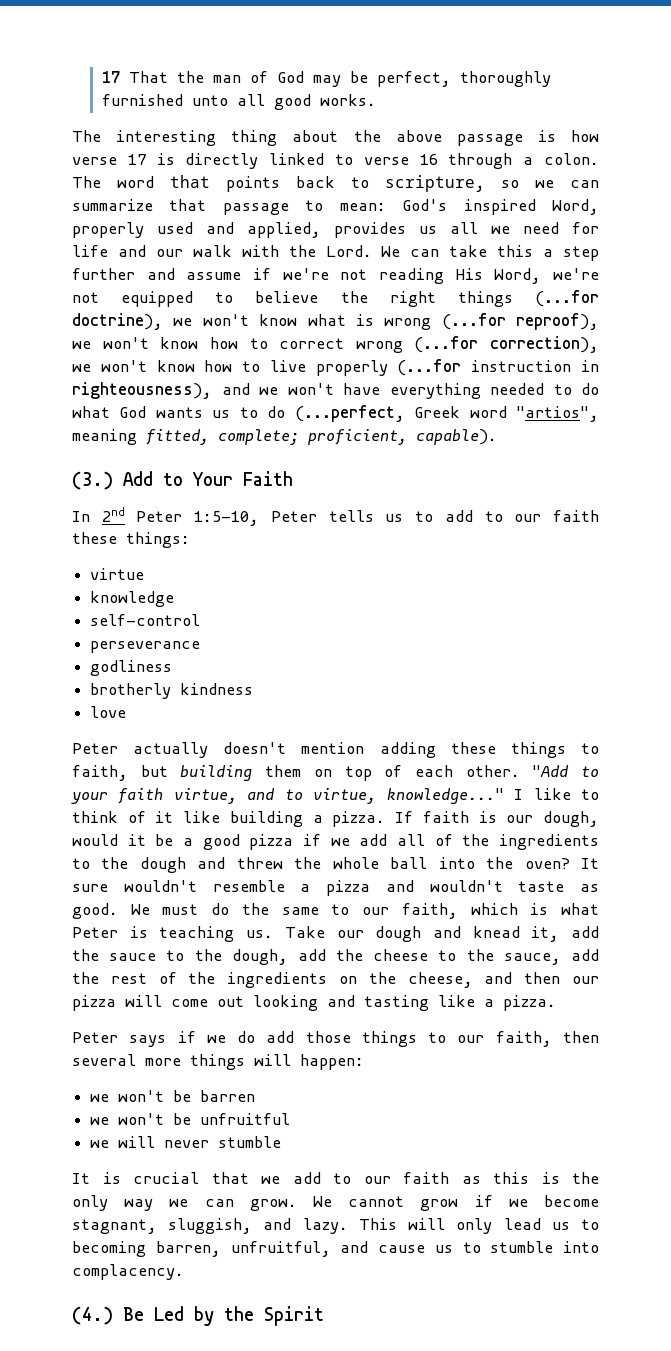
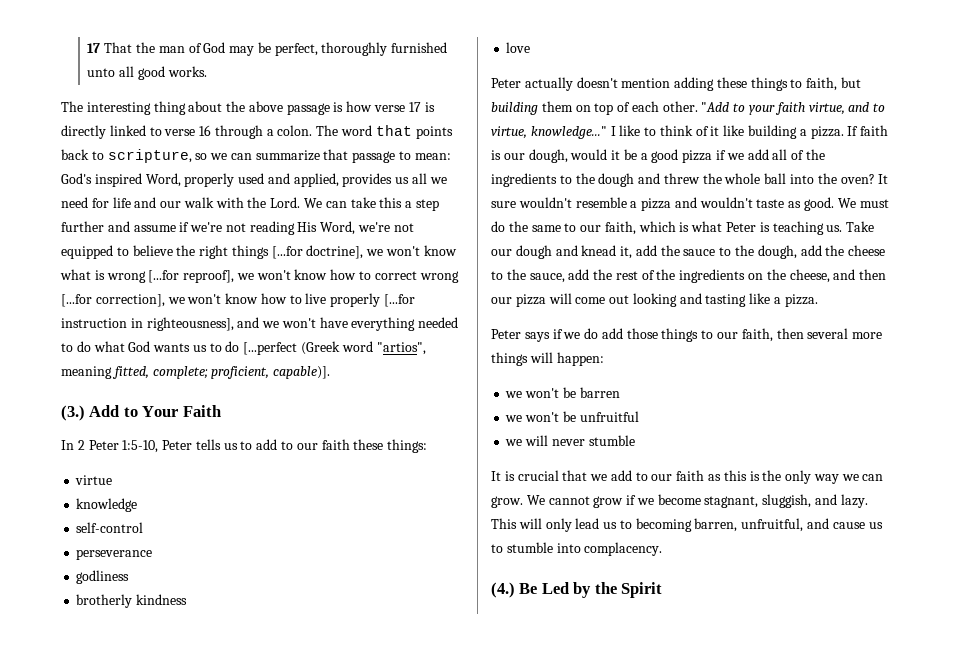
[535,290,599,307] [72,313,163,330] (...for doctrine), -> [271,245,364,259] [...for doctrine],
[441,313,599,330] (...for reproof), -> [148,270,235,283] [...for reproof],
[414,336,599,353] (...for correction), -> [61,294,165,307] [...for correction],
[397,359,462,376] (...for -> [384,294,416,307] [...for
[72,382,212,399] righteousness), -> [146,317,234,331] righteousness],
[294,405,461,422] (...perfect, Greek -> [243,341,341,355] [...perfect (Greek
[416,429,497,445] capable). -> [273,366,331,379] capable)].
[101,507,125,522] 2nd -> [77,440,85,450] 2

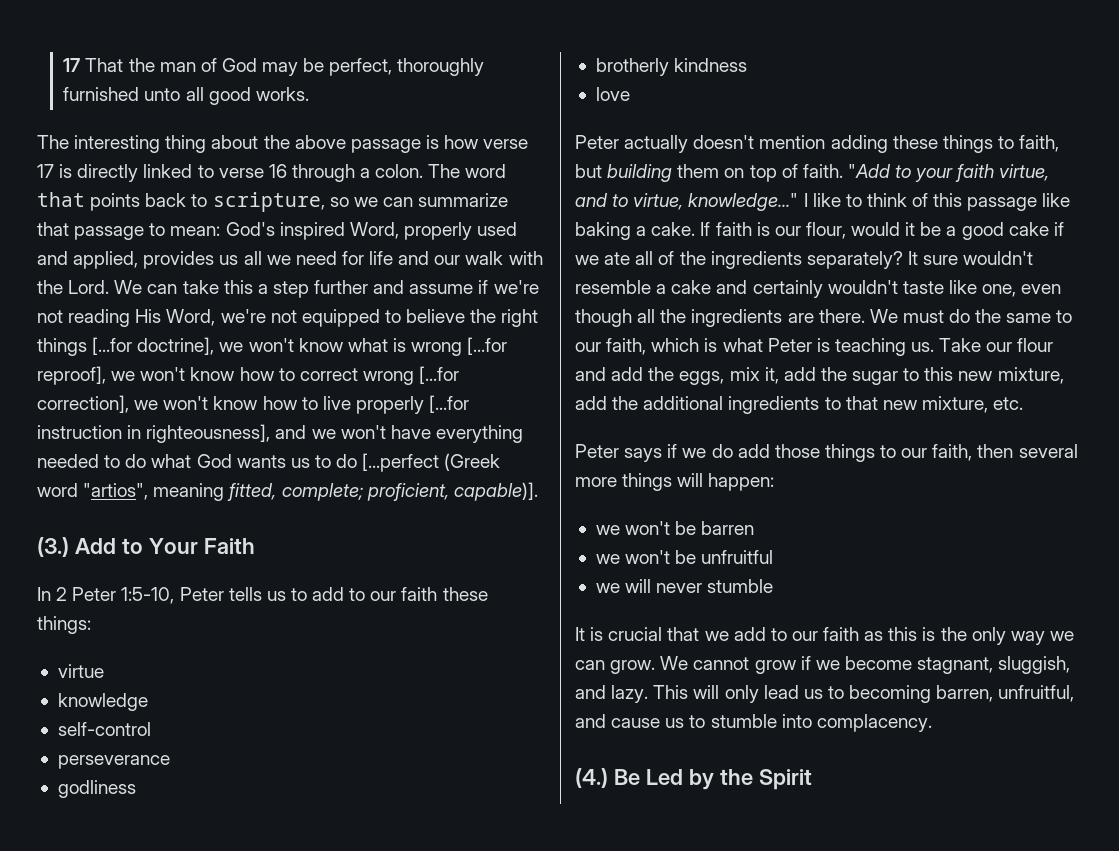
[631,101,698,112] each other. -> [802,164,843,178] faith.
[710,125,844,139] it like building a pizza. -> [933,193,1071,211] [575,222,696,240] this passage like baking a cake.
[528,149,568,163] dough, -> [805,222,846,239] flour,
[682,149,769,163] pizza if we add -> [1008,222,1064,236] [575,252,631,265] cake if we ate
[559,173,875,187] to the dough and threw the whole ball into the oven? -> [806,251,903,269] separately?
[641,197,835,211] pizza and wouldn't taste as good. -> [671,280,1062,298] [575,309,865,327] cake and certainly wouldn't taste like one, even though all the ingredients are there.
[515,245,886,259] [491,269,887,283] [491,293,818,307] dough and knead it, add the sauce to the dough, add the cheese to the sauce, add the rest of the ingredients on the cheese, and then our pizza will come out looking and tasting like a pizza. -> [1017,338,1054,352] [575,367,1064,385] [575,396,1024,414] flour and add the eggs, mix it, add the sugar to this new mixture, add the additional ingredients to that new mixture, etc.

